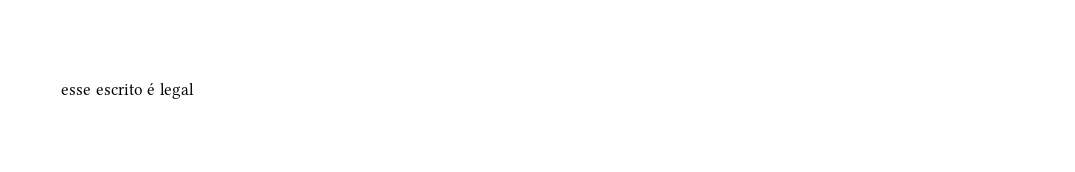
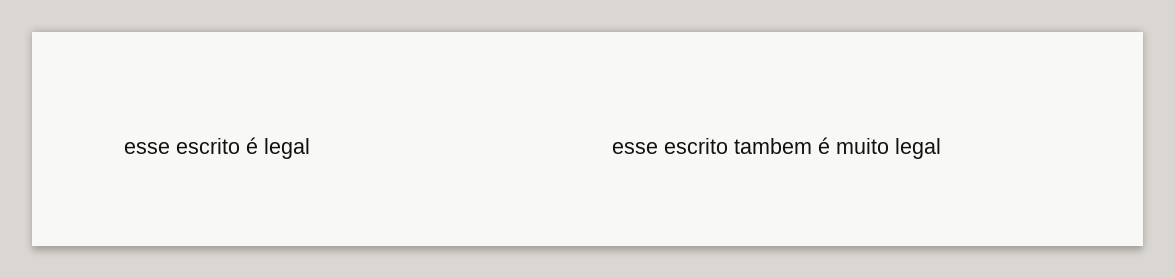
(194, 91) none -> [612,137,941,159] // esse escrito tambem é muito legal

